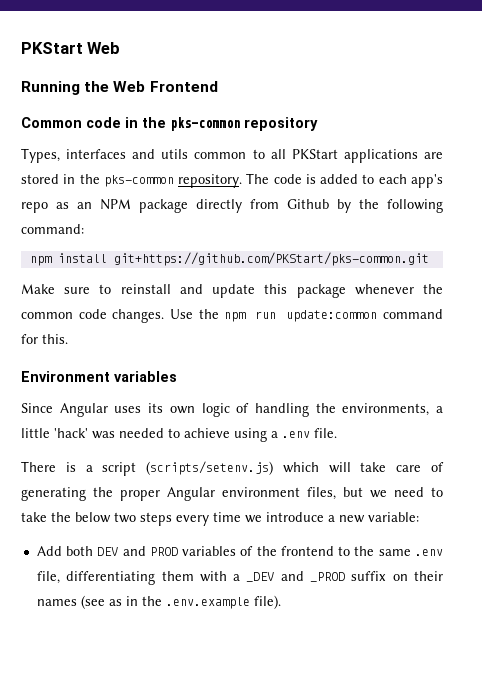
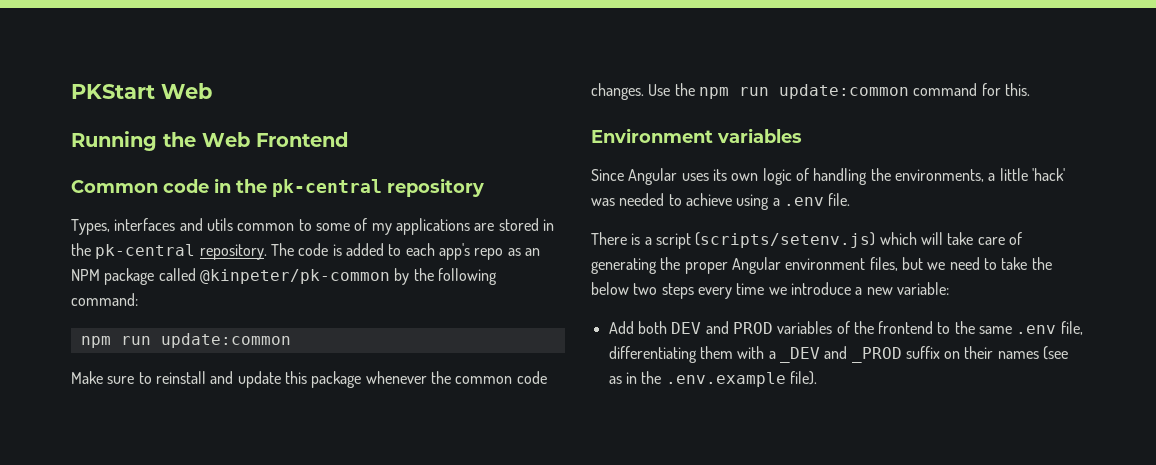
[170,117,240,131] pks-common -> [272,179,382,197] pk-central
[270,149,338,159] all PKStart -> [315,218,392,235] some of my
[103,175,174,187] pks-common -> [95,244,196,259] pk-central
[196,199,329,213] directly from Github -> [158,268,390,284] called @kinpeter/pk-common
[57,252,429,266] install git+https://github.com/PKStart/pks-common.git -> [120,333,291,348] run update:common

